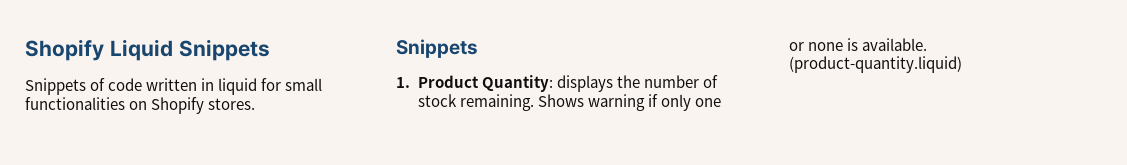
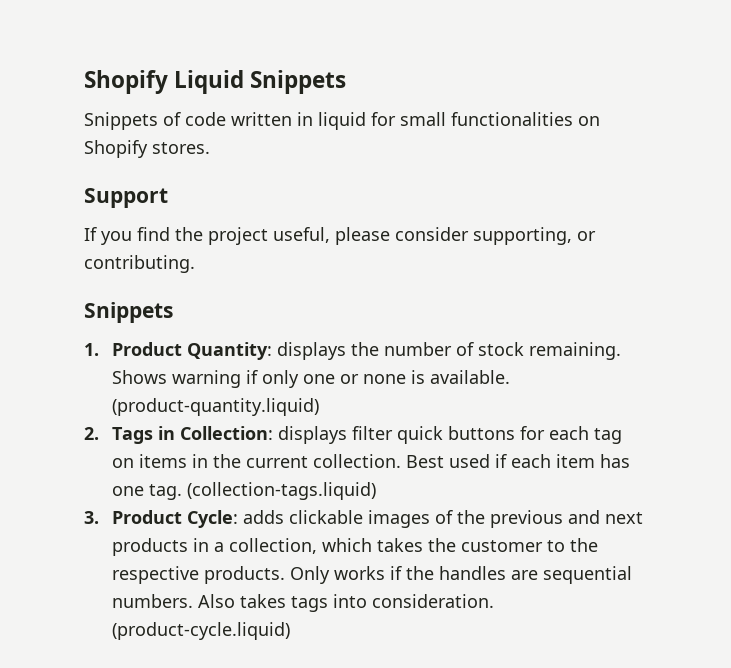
(256, 104) none -> [84,188,168,208] [84,227,596,245] [84,255,195,273] // Support // If you find the project useful, please consider supporting, or contributing.
(962, 64) none -> [84,426,622,444] [111,454,630,468] [111,482,376,500] [84,510,643,528] [111,538,598,556] [111,566,632,584] [111,594,494,612] [111,622,290,640] // 2. Tags in Collection: displays filter quick buttons for each tag on items in the current collection. Best used if each item has one tag. (collection-tags.liquid) // 3. Product Cycle: adds clickable images of the previous and next products in a collection, which takes the customer to the respective products. Only works if the handles are sequential numbers. Also takes tags into consideration. (product-cycle.liquid)

